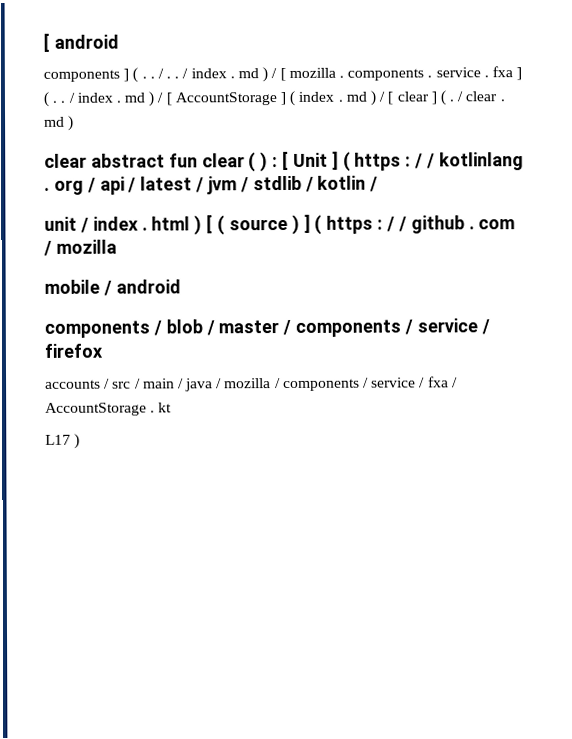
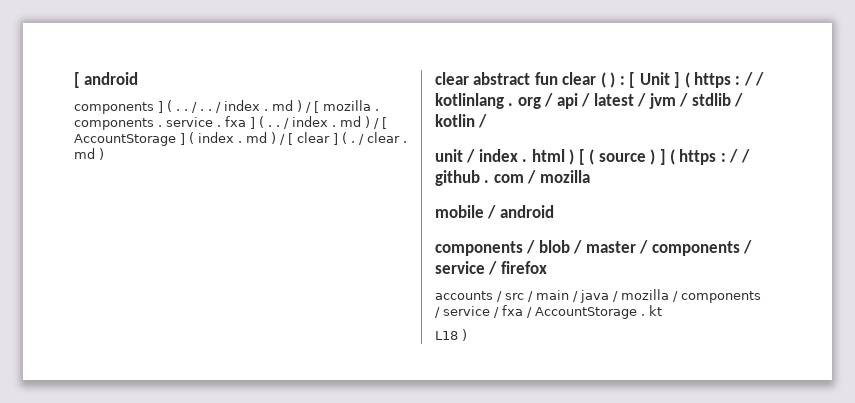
[45,434,71,445] L17 -> [435,331,458,340] L18

